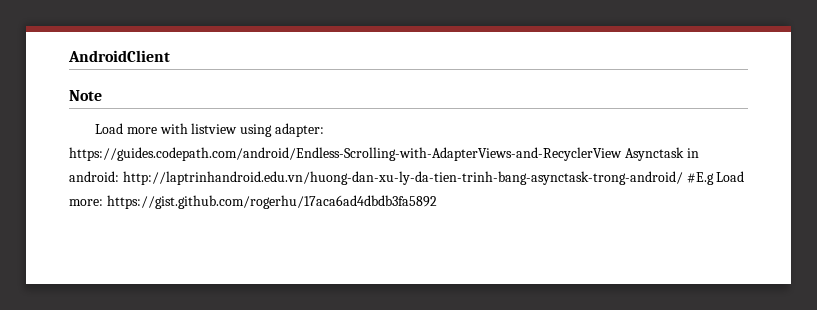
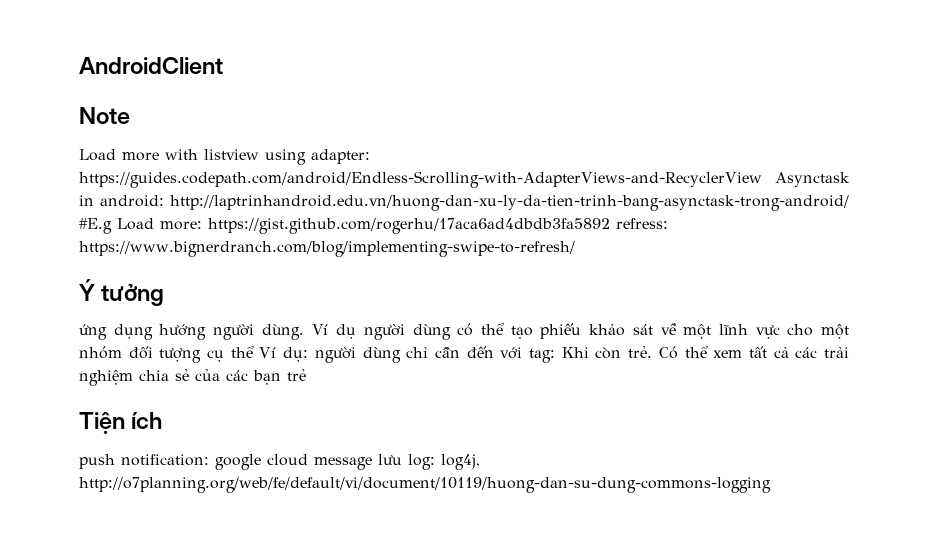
(437, 202) none -> [616,218,668,229] [79,241,575,257] [79,279,165,306] [79,323,849,340] [79,346,849,363] [79,369,306,386] [79,412,163,434] [79,454,480,470] [79,477,771,493] refress: https://www.bignerdranch.com/blog/implementing-swipe-to-refresh/ // Ý tưởng // ứng dụng hướng người dùng. Ví dụ người dùng có thể tạo phiếu khảo sát về một lĩnh vực cho một nhóm đối tượng cụ thể Ví dụ: người dùng chỉ cần đến với tag: Khi còn trẻ. Có thể xem tất cả các trải nghiệm chia sẻ của các bạn trẻ // Tiện ích // push notification: google cloud message lưu log: log4j, http://o7planning.org/web/fe/default/vi/document/10119/huong-dan-su-dung-commons-logging

